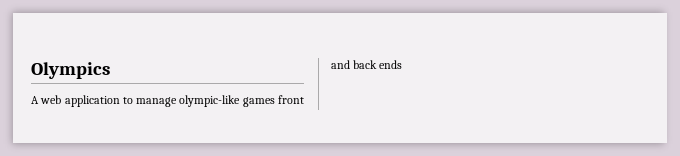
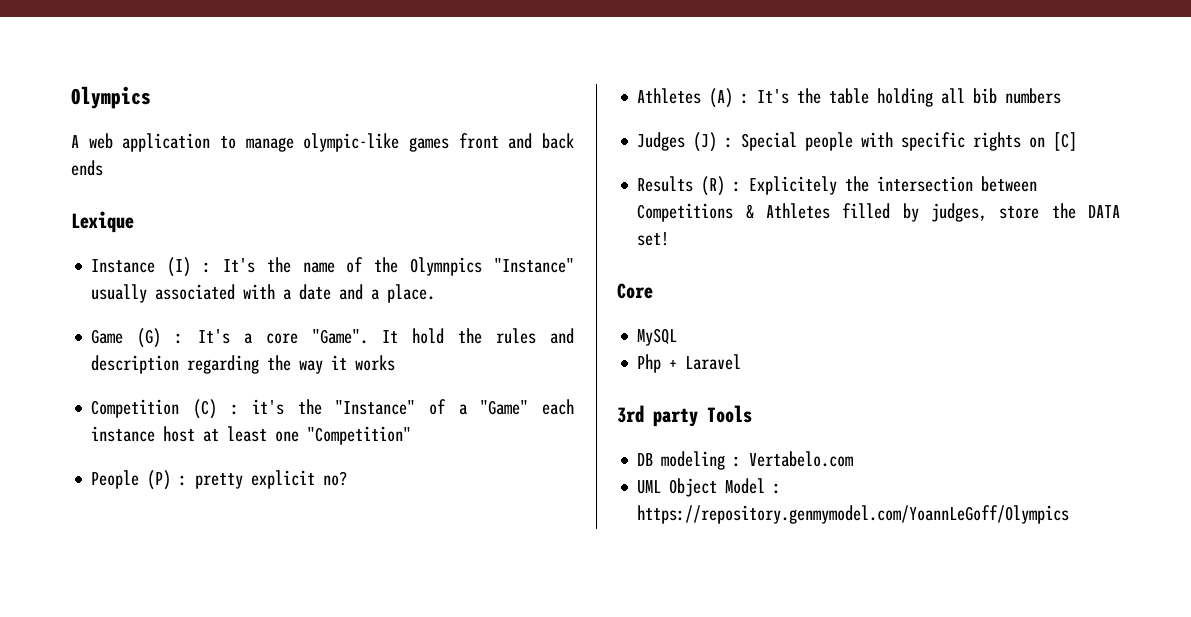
(403, 64) none -> [71,211,134,233] [91,257,574,277] [91,284,436,303] [91,328,574,348] [91,355,396,374] [91,399,574,419] [91,426,412,445] [91,470,348,490] [637,88,1062,108] [637,132,1078,152] [637,176,1038,196] [637,203,1120,222] [637,232,670,246] [617,283,653,299] [637,328,678,346] [637,354,742,373] [617,405,752,427] [637,451,854,470] [637,478,782,497] [637,505,1070,524] // Lexique // Instance (I) : It's the name of the Olymnpics "Instance" usually associated with a date and a place. // Game (G) : It's a core "Game". It hold the rules and description regarding the way it works // Competition (C) : it's the "Instance" of a "Game" each instance host at least one "Competition" // People (P) : pretty explicit no? // Athletes (A) : It's the table holding all bib numbers // Judges (J) : Special people with specific rights on [C] // Results (R) : Explicitely the intersection between Competitions & Athletes filled by judges, store the DATA set! // Core // MySQL // Php + Laravel // 3rd party Tools // DB modeling : Vertabelo.com // UML Object Model : https://repository.genmymodel.com/YoannLeGoff/Olympics

